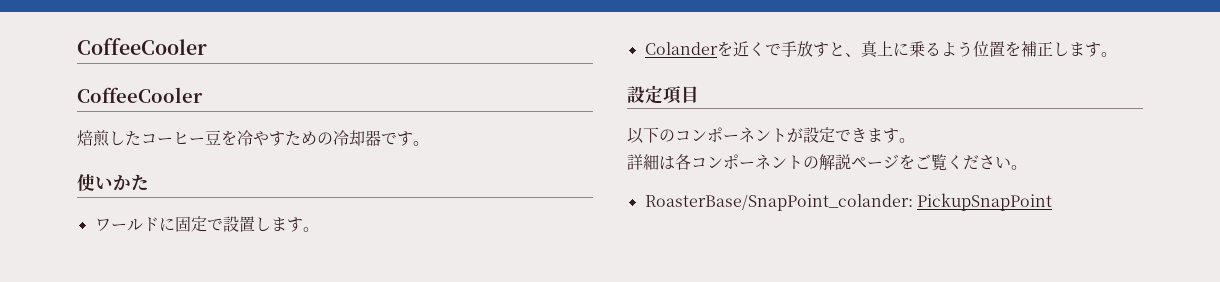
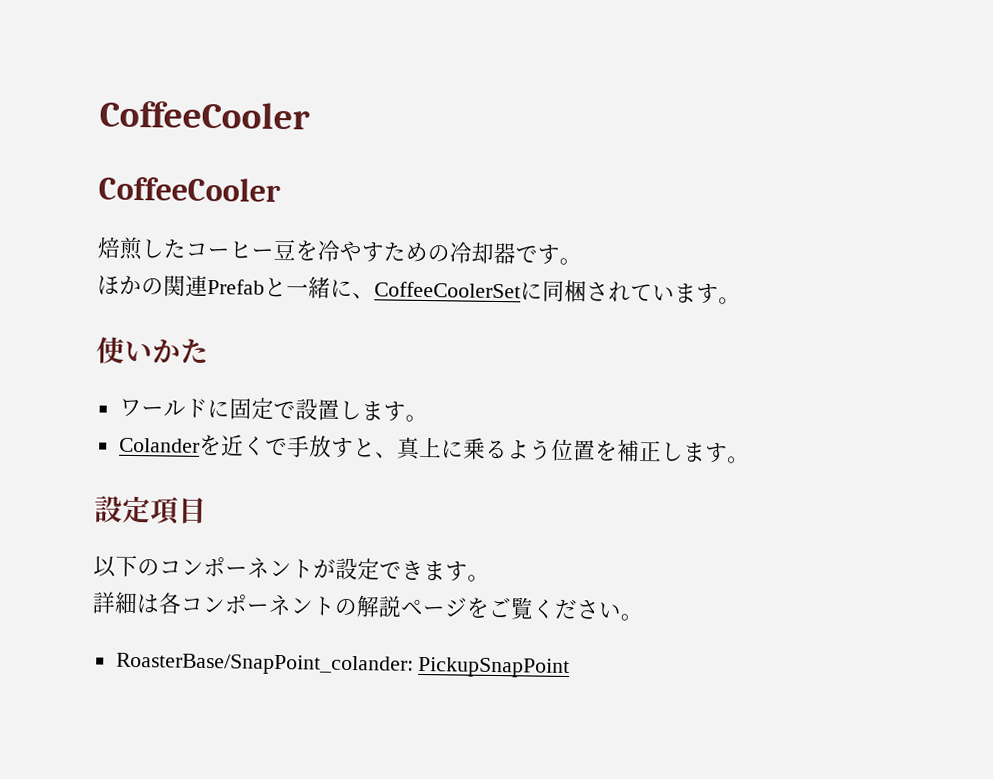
(429, 143) none -> [97,274,741,305] // ほかの関連Prefabと一緒に、CoffeeCoolerSetに同梱されています。

